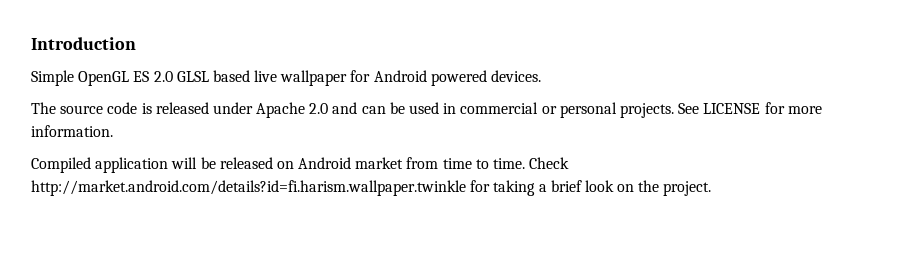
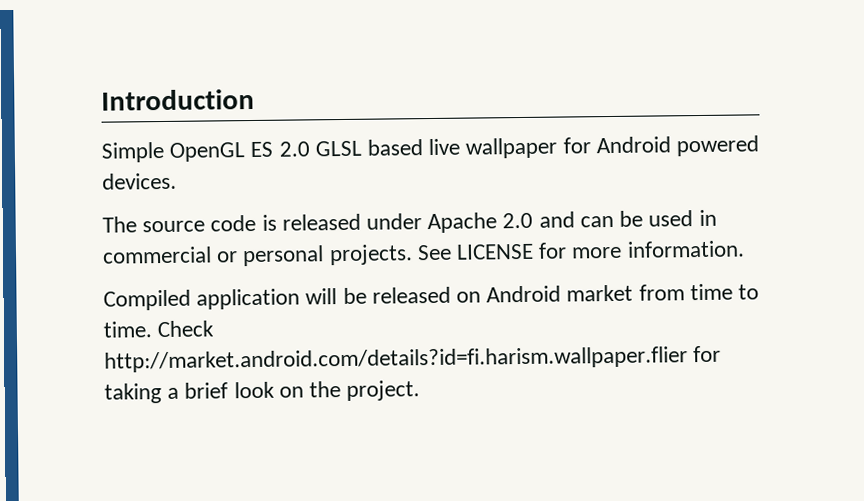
[31,180,466,196] http://market.android.com/details?id=fi.harism.wallpaper.twinkle -> [104,346,688,373] http://market.android.com/details?id=fi.harism.wallpaper.flier

